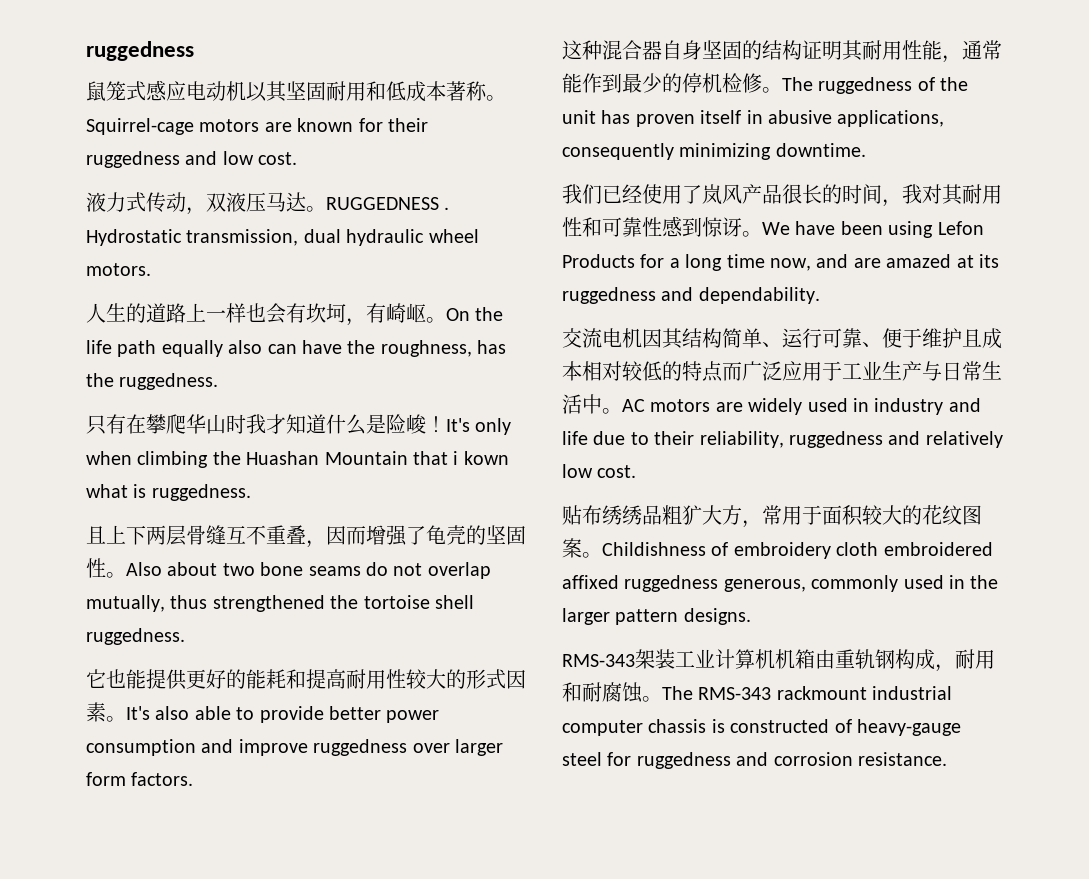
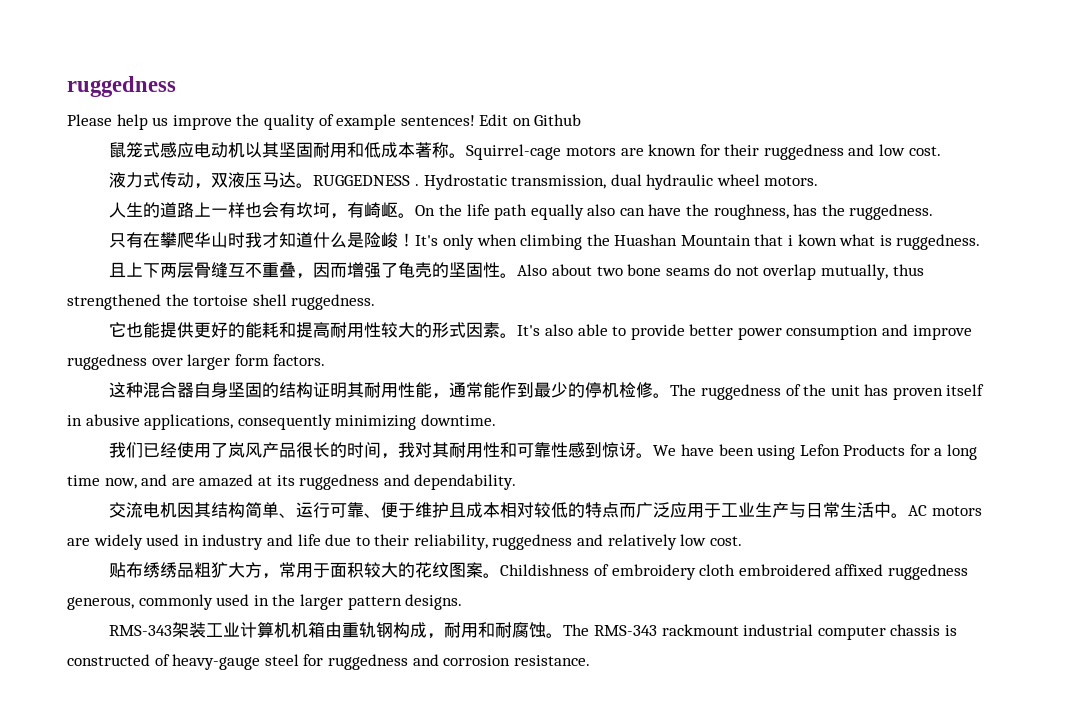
[86,41,194,61] ruggedness -> [67,76,176,97] [67,114,582,130] ruggedness // Please help us improve the quality of example sentences! Edit on Github

